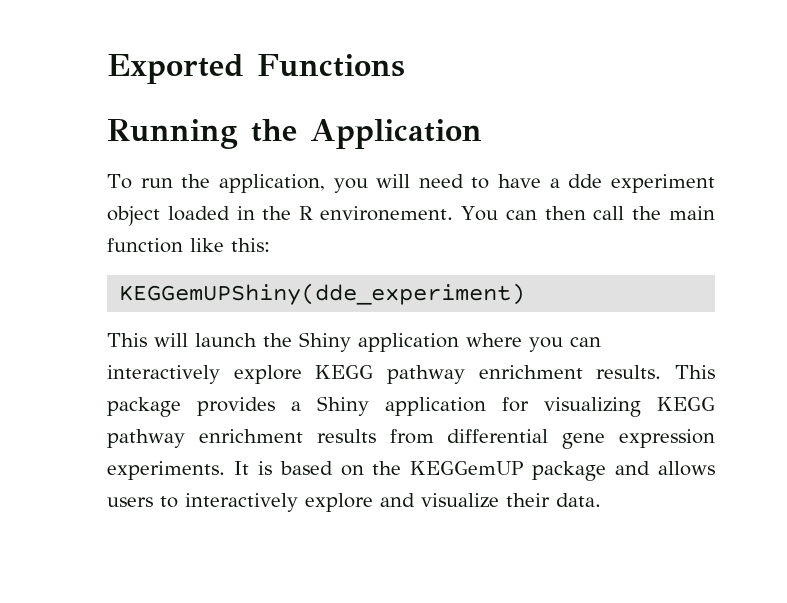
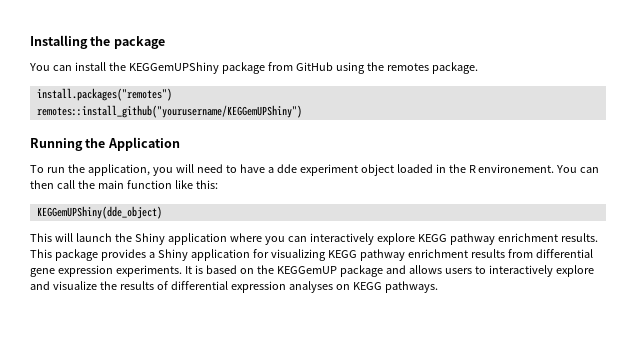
[107,54,405,84] Exported Functions -> [30,35,165,49] [29,62,478,74] [36,88,172,101] [36,105,302,118] Installing the package // You can install the KEGGemUPShiny package from GitHub using the remotes package. // install.packages("remotes") // remotes::install_github("yourusername/KEGGemUPShiny")
[119,283,526,305] KEGGemUPShiny(dde_experiment) -> [36,206,162,219] KEGGemUPShiny(dde_object)
[506,493,601,507] their data. -> [99,281,438,293] the results of differential expression analyses on KEGG pathways.

